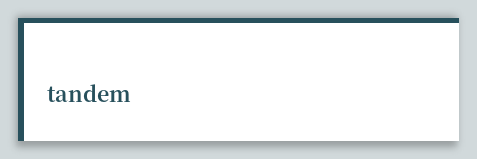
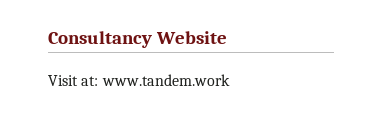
[47,84,131,102] tandem -> [48,31,227,48] [48,74,230,86] Consultancy Website // Visit at: www.tandem.work

